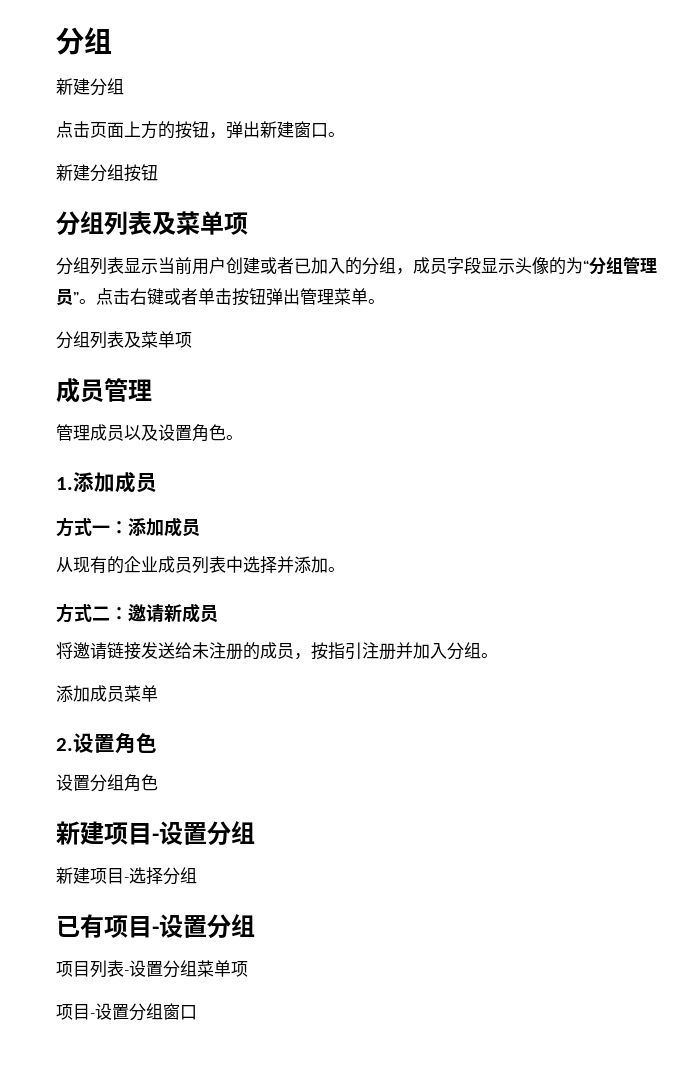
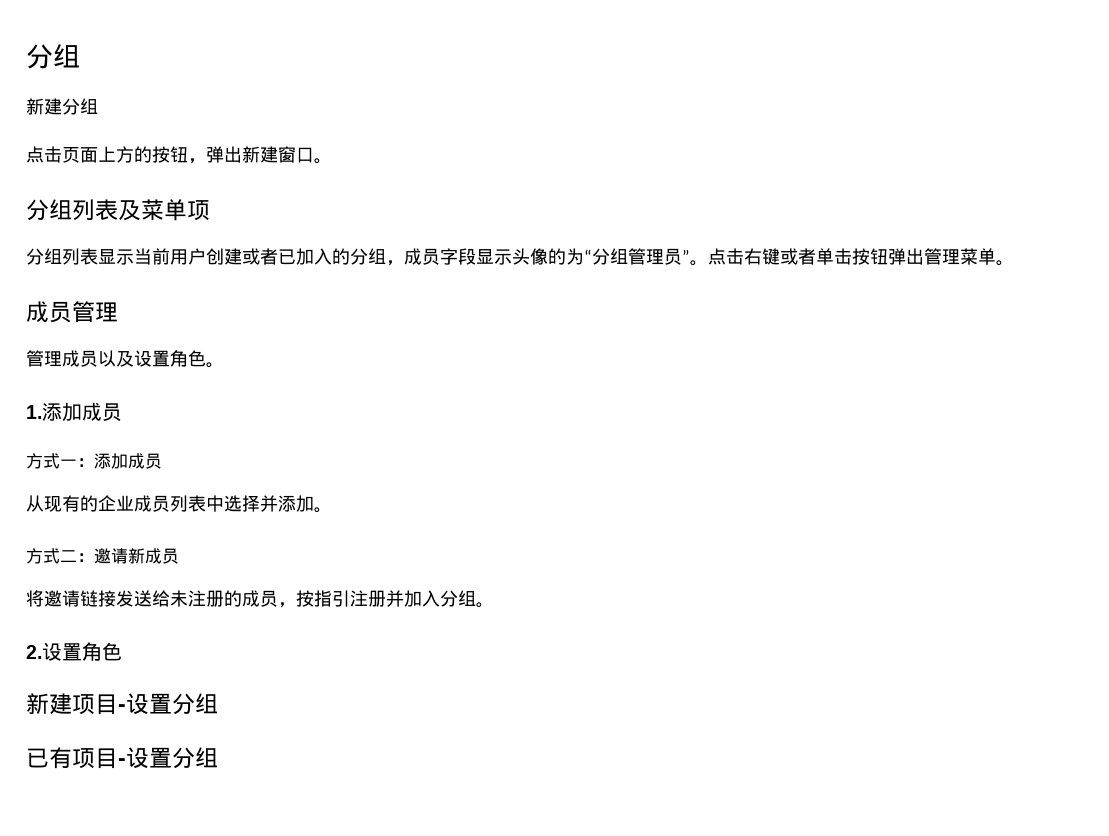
[56,164,158,182] // 新建分组按钮 -> (332, 161) none
[56,331,192,349] // 分组列表及菜单项 -> (1014, 263) none
[56,685,158,702] // 添加成员菜单 -> (494, 605) none
[56,774,158,792] // 设置分组角色 -> (122, 651) none
[56,867,197,885] // 新建项目-选择分组 -> (218, 703) none
[56,960,248,978] [56,1003,197,1021] // 项目列表-设置分组菜单项 // 项目-设置分组窗口 -> (218, 757) none

